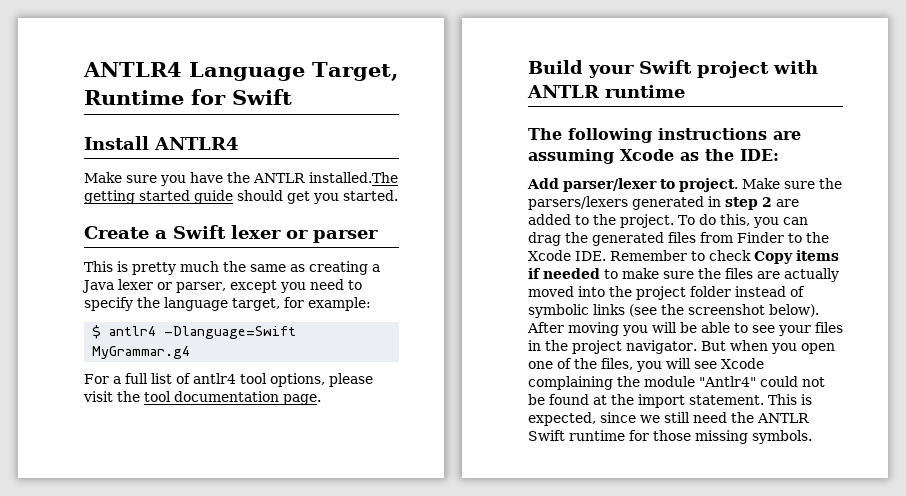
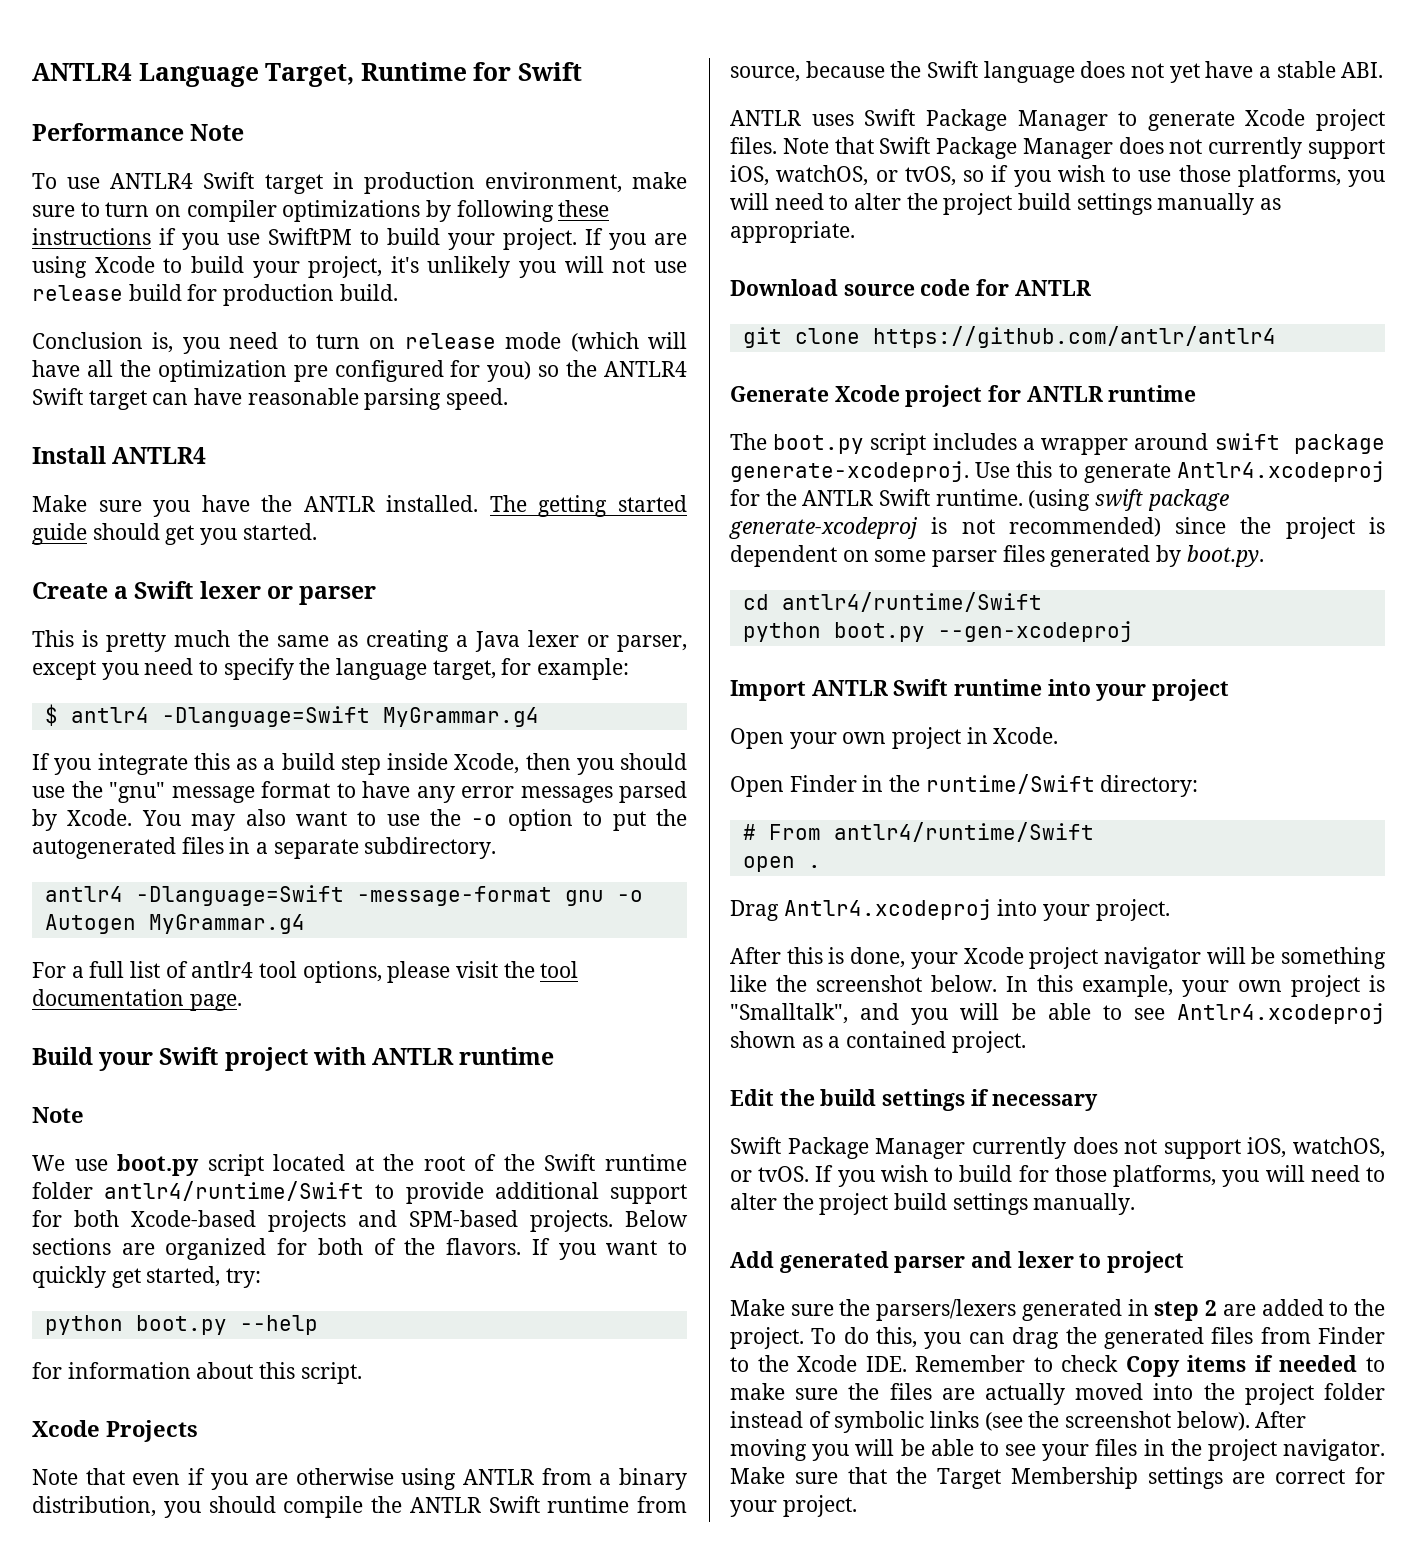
(292, 97) none -> [32,123,245,141] [32,172,687,194] [32,200,610,222] [32,228,687,250] [32,256,687,278] [32,284,398,306] [32,332,687,354] [32,360,687,382] [32,388,509,410] // Performance Note // To use ANTLR4 Swift target in production environment, make sure to turn on compiler optimizations by following these instructions if you use SwiftPM to build your project. If you are using Xcode to build your project, it's unlikely you will not use release build for production build. // Conclusion is, you need to turn on release mode (which will have all the optimization pre configured for you) so the ANTLR4 Swift target can have reasonable parsing speed.
[309,172,398,183] installed.The -> [386,495,527,512] installed. The
(191, 352) none -> [32,753,687,775] [32,781,687,803] [32,809,687,831] [32,837,497,859] [44,885,643,906] [44,914,305,934] // If you integrate this as a build step inside Xcode, then you should use the "gnu" message format to have any error messages parsed by Xcode. You may also want to use the -o option to put the autogenerated files in a separate subdirectory. // antlr4 -Dlanguage=Swift -message-format gnu -o Autogen MyGrammar.g4
[528,128,801,143] [528,149,779,164] [527,178,738,192] The following instructions are assuming Xcode as the IDE: // Add parser/lexer to project. -> [32,1107,84,1123] [32,1154,687,1176] [32,1181,687,1204] [32,1210,688,1232] [32,1238,688,1260] [32,1266,262,1288] [44,1315,318,1335] [32,1362,362,1384] [32,1420,198,1442] [32,1468,687,1490] [32,1496,687,1518] [730,61,1384,83] [730,109,1385,131] [730,137,1385,159] [730,165,1385,187] [730,193,1282,215] [730,221,855,243] [730,279,1091,296] [742,326,1276,348] [730,385,1197,407] [730,433,1385,455] [730,461,1385,483] [730,489,1229,511] [729,517,1385,539] [730,545,1264,567] [742,592,1042,612] [742,621,1133,642] [730,679,1230,701] [730,727,1059,749] [730,774,1199,797] [742,822,1094,842] [742,856,821,872] [730,899,1170,921] [730,947,1386,969] [730,975,1385,997] [730,1003,1385,1025] [730,1031,1026,1053] [730,1089,1099,1111] [730,1137,1385,1159] [730,1165,1385,1187] [730,1193,1136,1215] [730,1251,1185,1273] Note // We use boot.py script located at the root of the Swift runtime folder antlr4/runtime/Swift to provide additional support for both Xcode-based projects and SPM-based projects. Below sections are organized for both of the flavors. If you want to quickly get started, try: // python boot.py --help // for information about this script. // Xcode Projects // Note that even if you are otherwise using ANTLR from a binary distribution, you should compile the ANTLR Swift runtime from source, because the Swift language does not yet have a stable ABI. // ANTLR uses Swift Package Manager to generate Xcode project files. Note that Swift Package Manager does not currently support iOS, watchOS, or tvOS, so if you wish to use those platforms, you will need to alter the project build settings manually as appropriate. // Download source code for ANTLR // git clone https://github.com/antlr/antlr4 // Generate Xcode project for ANTLR runtime // The boot.py script includes a wrapper around swift package generate-xcodeproj. Use this to generate Antlr4.xcodeproj for the ANTLR Swift runtime. (using swift package generate-xcodeproj is not recommended) since the project is dependent on some parser files generated by boot.py. // cd antlr4/runtime/Swift // python boot.py --gen-xcodeproj // Import ANTLR Swift runtime into your project // Open your own project in Xcode. // Open Finder in the runtime/Swift directory: // # From antlr4/runtime/Swift // open . // Drag Antlr4.xcodeproj into your project. // After this is done, your Xcode project navigator will be something like the screenshot below. In this example, your own project is "Smalltalk", and you will be able to see Antlr4.xcodeproj shown as a contained project. // Edit the build settings if necessary // Swift Package Manager currently does not support iOS, watchOS, or tvOS. If you wish to build for those platforms, you will need to alter the project build settings manually. // Add generated parser and lexer to project //
[700,340,835,354] [528,358,764,372] [528,376,825,390] [528,394,812,408] [528,412,809,426] [528,430,812,444] But when you open one of the files, you will see Xcode complaining the module "Antlr4" could not be found at the import statement. This is expected, since we still need the ANTLR Swift runtime for those missing symbols. -> [730,1467,1385,1489] [730,1495,857,1517] Make sure that the Target Membership settings are correct for your project.

